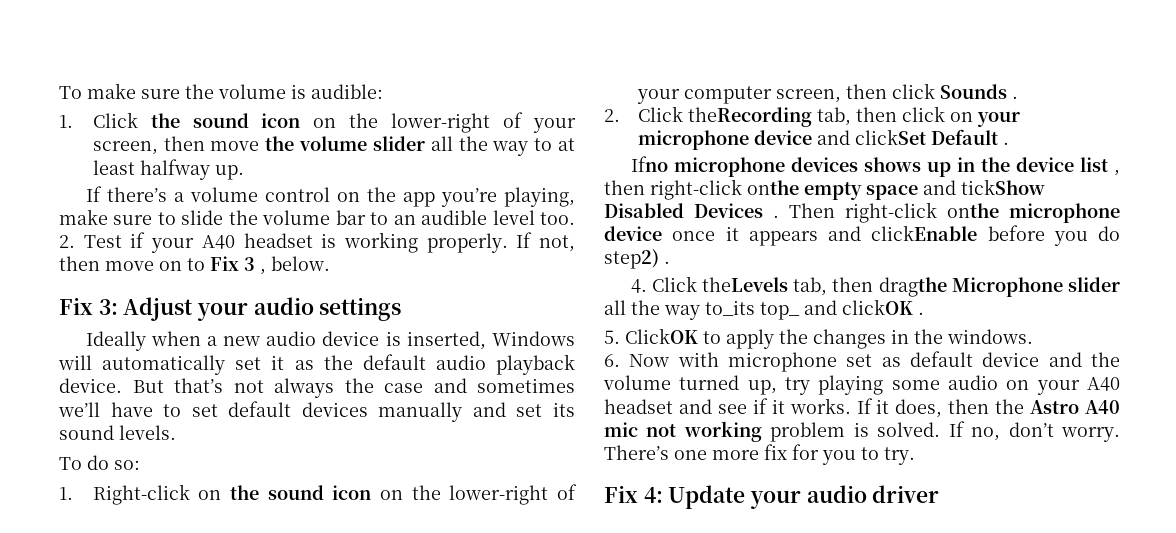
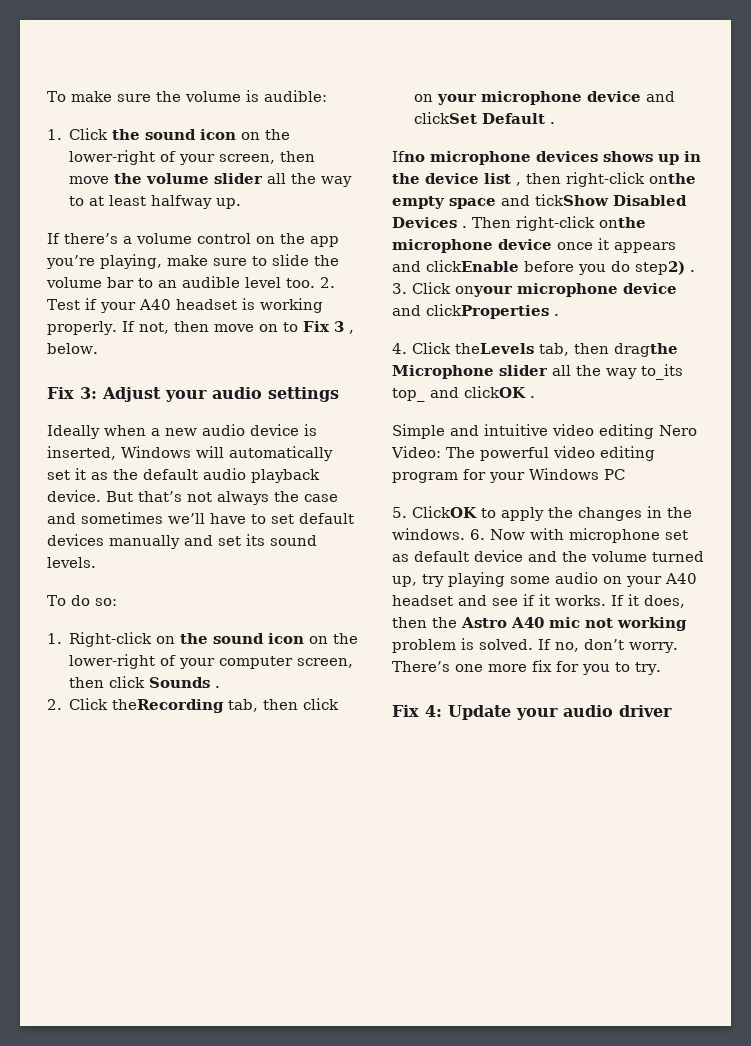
(670, 262) none -> [392,282,677,297] [392,304,559,319] 3. Click onyour microphone device and clickProperties .
(924, 313) none -> [392,424,697,439] [391,446,655,461] [392,468,625,483] // Simple and intuitive video editing Nero Video: The powerful video editing program for your Windows PC
(1033, 336) // -> (465, 534) none

